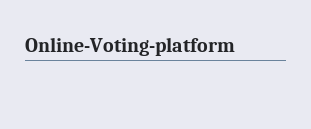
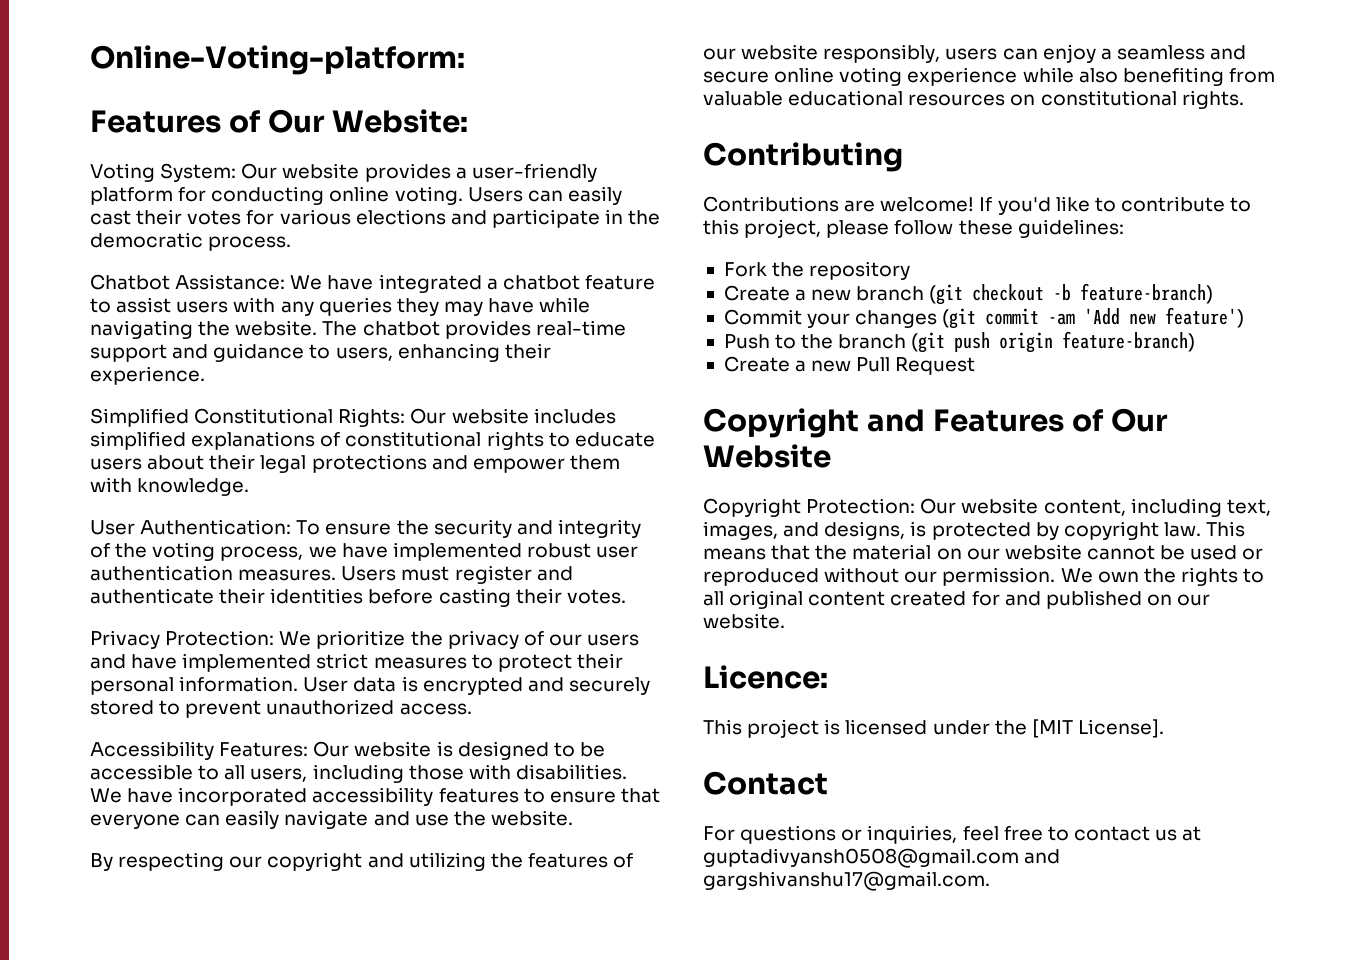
[25,37,235,56] Online-Voting-platform -> [90,45,465,75] [90,109,468,133] [90,163,597,182] [90,186,622,205] [90,209,661,228] [90,232,292,251] [90,274,655,293] [90,297,591,316] [90,320,626,339] [90,343,551,362] [90,366,205,385] [90,408,616,427] [90,431,655,450] [90,454,620,473] [90,477,250,496] [90,519,641,538] [90,542,639,561] [90,565,573,584] [90,588,626,607] [90,630,640,649] [90,653,623,672] [90,676,650,695] [90,699,472,718] [90,741,605,760] [90,764,627,783] [90,787,660,806] [90,810,573,829] [90,852,634,871] [703,44,1247,63] [703,67,1275,86] [703,90,1244,109] [703,142,903,172] [703,196,1252,215] [703,219,1124,238] [723,261,911,280] [723,283,1214,305] [723,307,1245,329] [723,331,1196,353] [723,356,976,375] [703,408,1168,438] [703,444,831,468] [703,498,1271,517] [703,521,1246,540] [703,544,1264,560] [703,567,1265,586] [703,590,1211,609] [703,613,785,629] [703,665,828,689] [703,719,1164,738] [703,771,828,795] [703,825,1202,844] [703,848,1061,868] [703,871,990,891] Online-Voting-platform: // Features of Our Website: // Voting System: Our website provides a user-friendly platform for conducting online voting. Users can easily cast their votes for various elections and participate in the democratic process. // Chatbot Assistance: We have integrated a chatbot feature to assist users with any queries they may have while navigating the website. The chatbot provides real-time support and guidance to users, enhancing their experience. // Simplified Constitutional Rights: Our website includes simplified explanations of constitutional rights to educate users about their legal protections and empower them with knowledge. // User Authentication: To ensure the security and integrity of the voting process, we have implemented robust user authentication measures. Users must register and authenticate their identities before casting their votes. // Privacy Protection: We prioritize the privacy of our users and have implemented strict measures to protect their personal information. User data is encrypted and securely stored to prevent unauthorized access. // Accessibility Features: Our website is designed to be accessible to all users, including those with disabilities. We have incorporated accessibility features to ensure that everyone can easily navigate and use the website. // By respecting our copyright and utilizing the features of our website responsibly, users can enjoy a seamless and secure online voting experience while also benefiting from valuable educational resources on constitutional rights. // Contributing // Contributions are welcome! If you'd like to contribute to this project, please follow these guidelines: // Fork the repository // Create a new branch (git checkout -b feature-branch) // Commit your changes (git commit -am 'Add new feature') // Push to the branch (git push origin feature-branch) // Create a new Pull Request // Copyright and Features of Our Website // Copyright Protection: Our website content, including text, images, and designs, is protected by copyright law. This means that the material on our website cannot be used or reproduced without our permission. We own the rights to all original content created for and published on our website. // Licence: // This project is licensed under the [MIT License]. // Contact // For questions or inquiries, feel free to contact us at guptadivyansh0508@gmail.com and gargshivanshu17@gmail.com.

